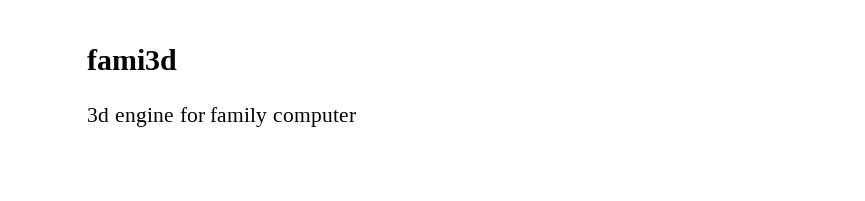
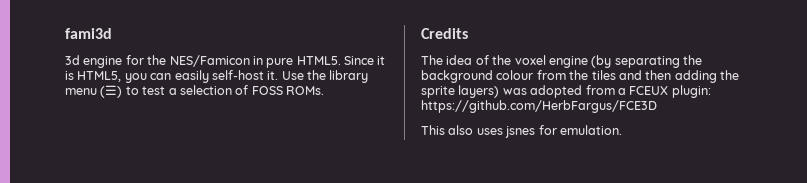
[210,107,357,127] family computer -> [147,55,386,68] [65,70,369,83] [65,85,324,98] [421,28,468,39] [421,55,702,68] [421,70,739,83] [421,85,711,98] [421,100,657,113] [421,125,622,138] the NES/Famicon in pure HTML5. Since it is HTML5, you can easily self-host it. Use the library menu (☰) to test a selection of FOSS ROMs. // Credits // The idea of the voxel engine (by separating the background colour from the tiles and then adding the sprite layers) was adopted from a FCEUX plugin: https://github.com/HerbFargus/FCE3D // This also uses jsnes for emulation.

